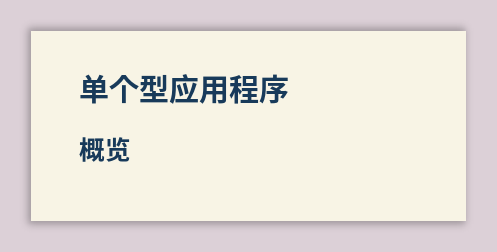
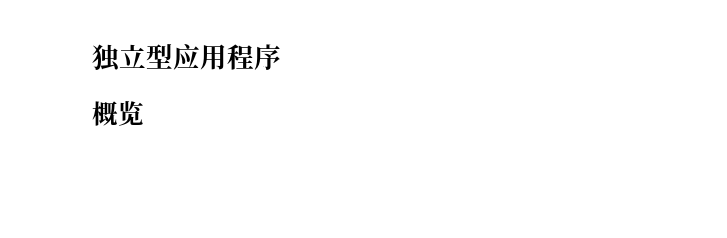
[79,74,139,104] 单个 -> [92,44,146,72] 独立

